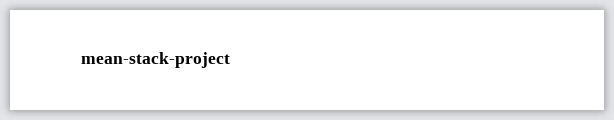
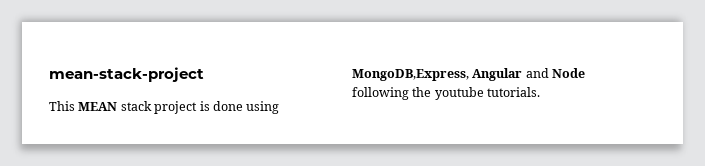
(230, 60) none -> [49,101,280,114] [352,68,586,81] [352,87,541,100] // This MEAN stack project is done using MongoDB,Express, Angular and Node following the youtube tutorials.

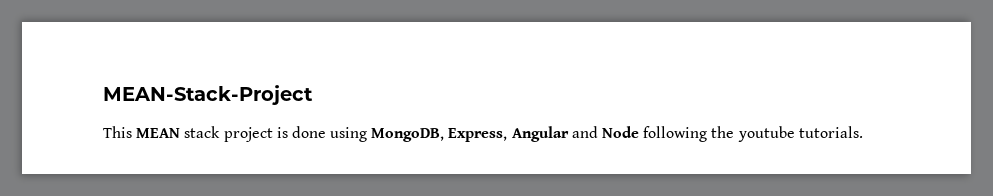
[49,67,204,82] mean-stack-project -> [103,85,313,105] MEAN-Stack-Project
[352,69,469,81] MongoDB,Express, -> [371,128,508,142] MongoDB, Express,

